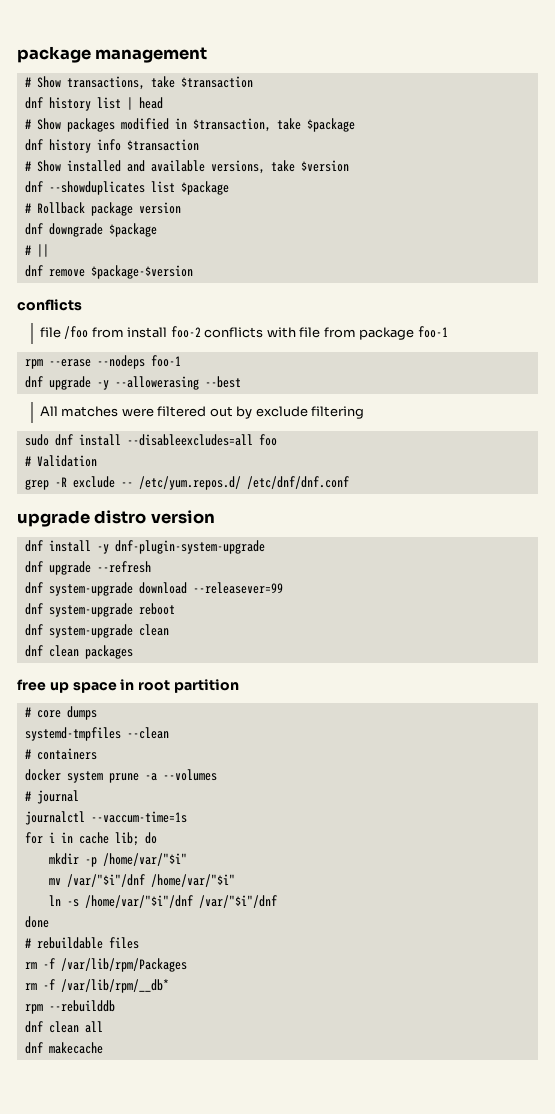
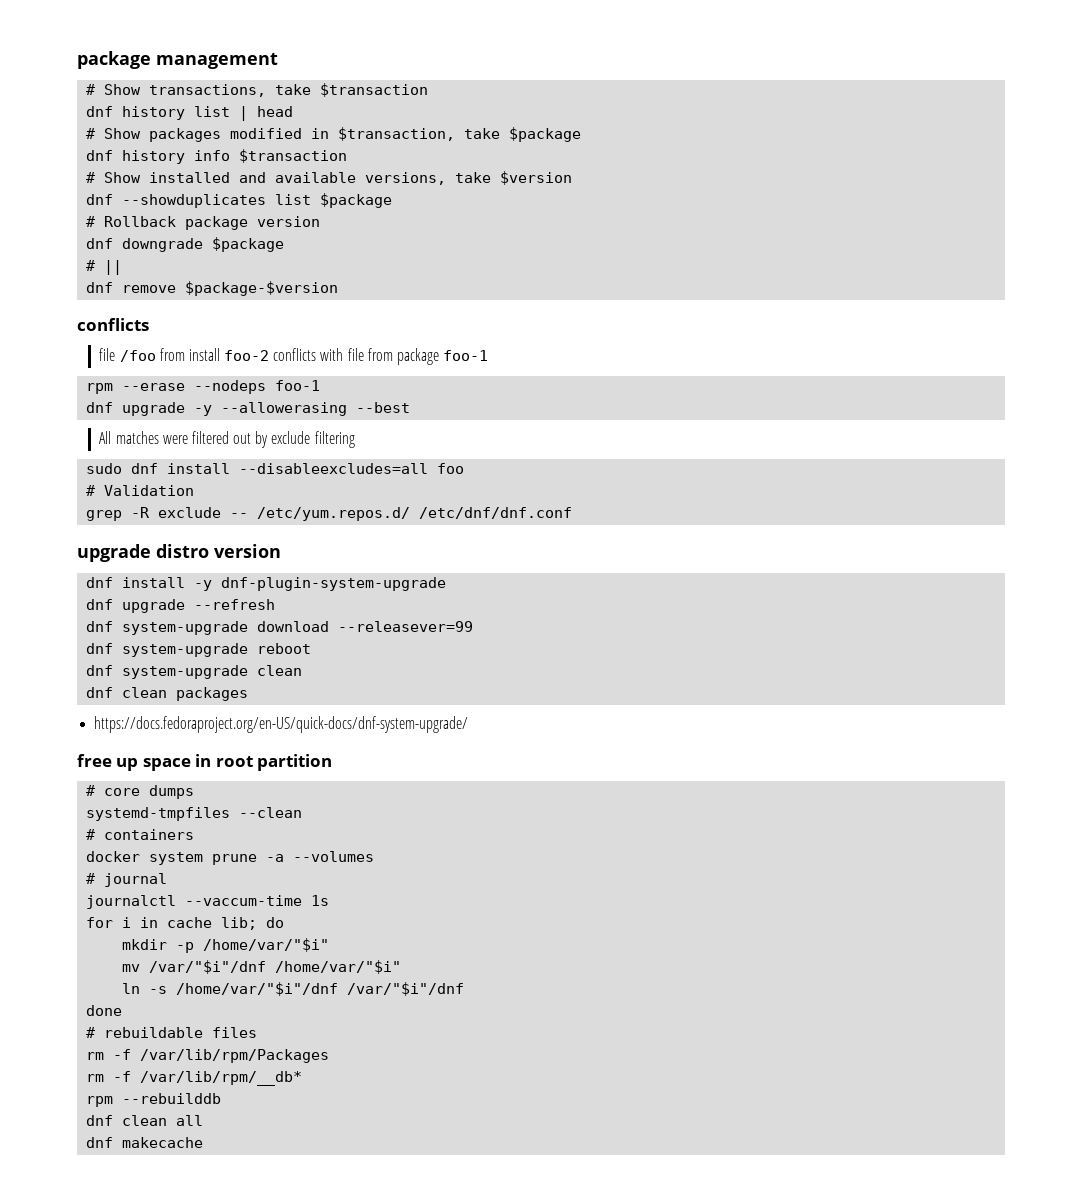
(133, 652) none -> [94,716,469,733] // https://docs.fedoraproject.org/en-US/quick-docs/dnf-system-upgrade/
[90,811,187,823] --vaccum-time=1s -> [185,895,330,906] --vaccum-time 1s

